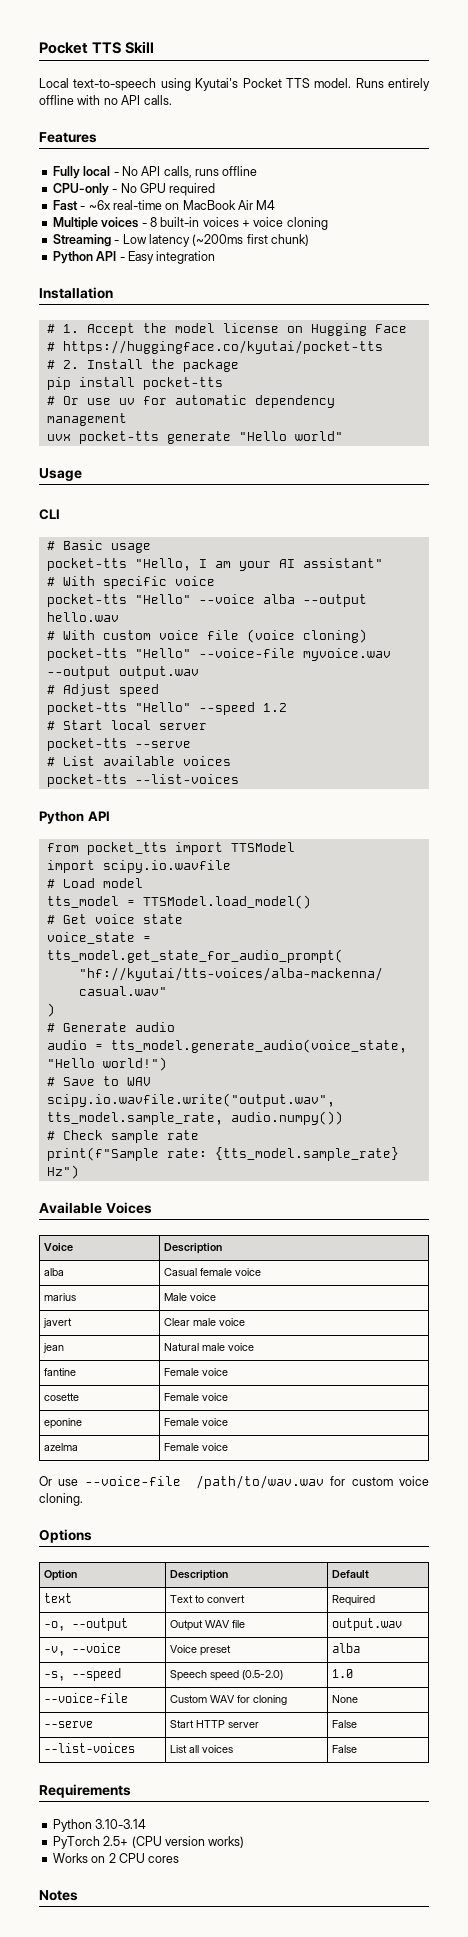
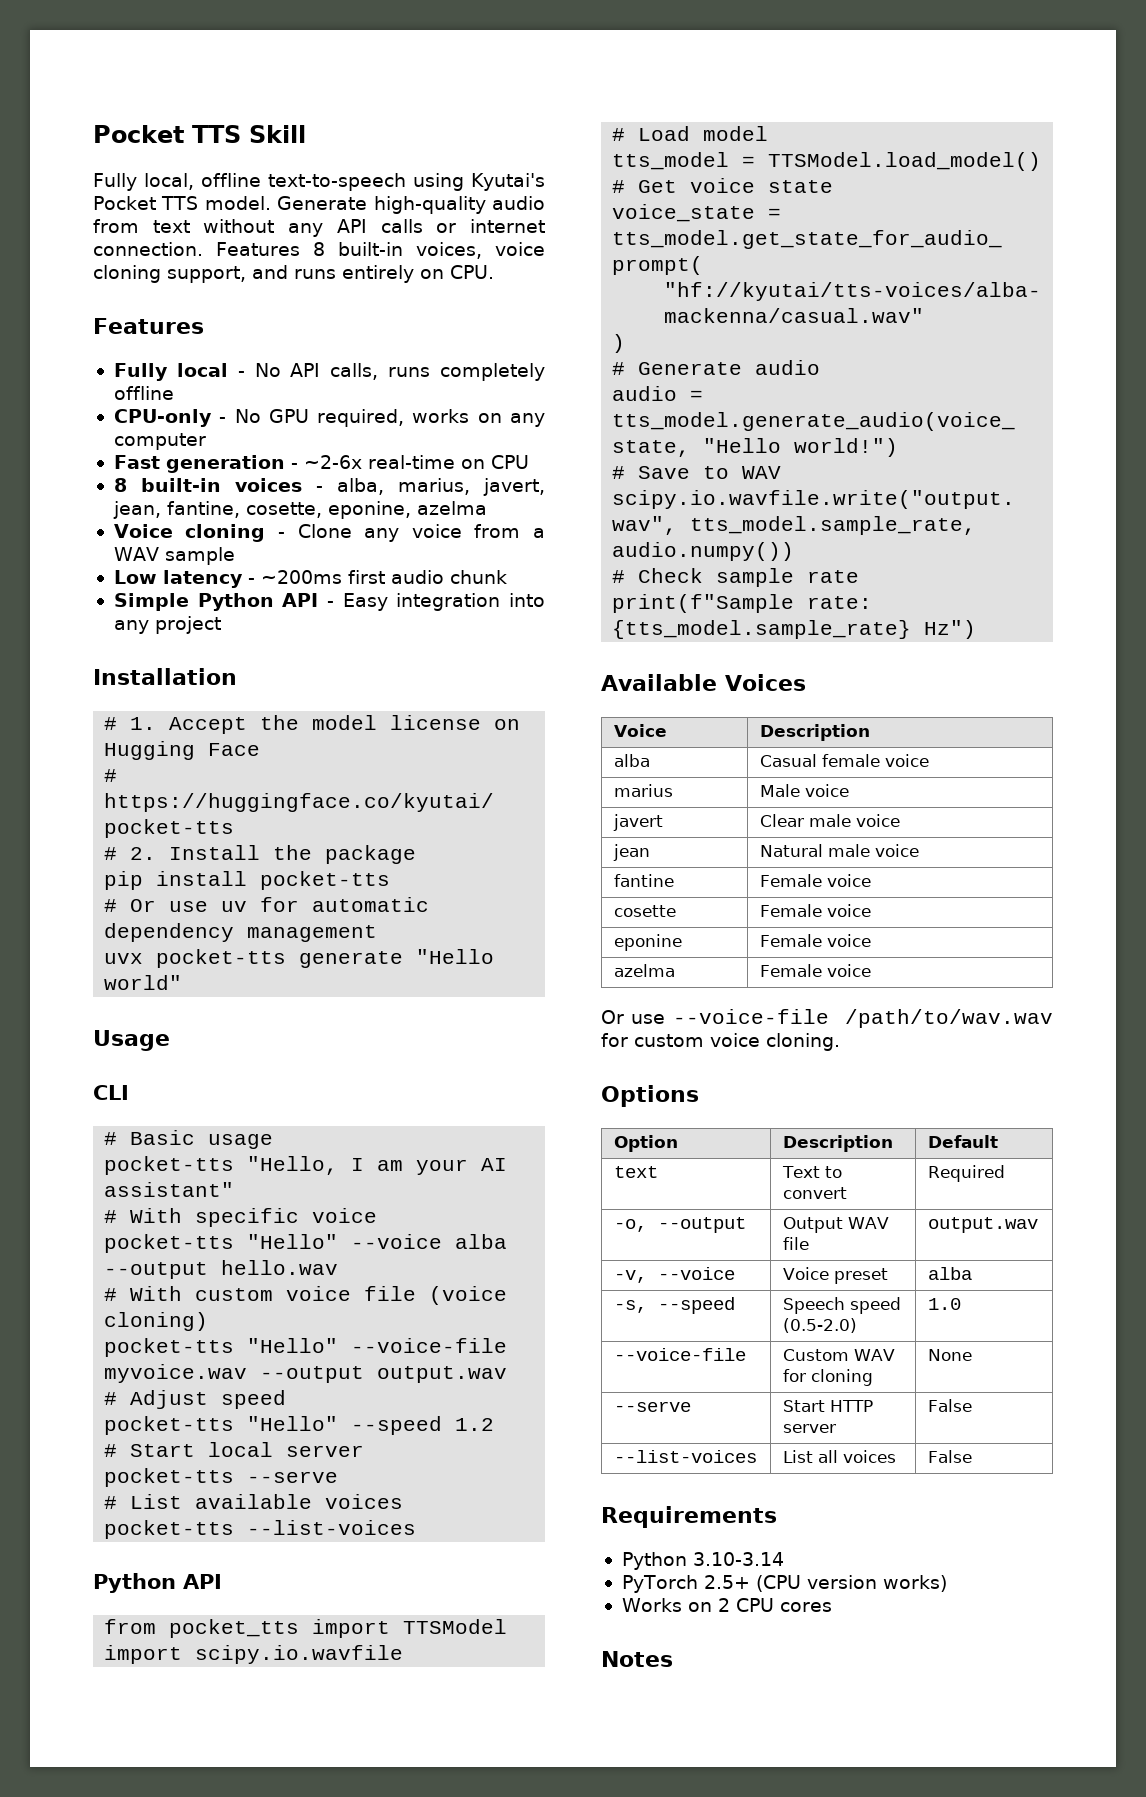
[39,78,69,88] Local -> [93,173,261,191] Fully local, offline
[355,78,430,91] [39,95,172,105] Runs entirely offline with no API calls. -> [277,196,545,214] [93,219,545,237] [93,242,545,259] [93,265,494,283] Generate high-quality audio from text without any API calls or internet connection. Features 8 built-in voices, voice cloning support, and runs entirely on CPU.
(219, 172) none -> [440,363,545,381] completely
[169,183,216,196] [52,200,276,211] [52,217,328,230] [52,234,309,247] required // Fast - ~6x real-time on MacBook Air M4 // Multiple voices - 8 built-in voices + voice cloning // Streaming - Low latency (~200ms first chunk) // -> [317,409,545,427] [113,433,206,450] [113,455,529,473] [113,478,545,496] [112,501,487,519] [113,524,546,542] [113,547,235,565] [113,570,507,588] [113,593,189,611] required, works on any computer // Fast generation - ~2-6x real-time on CPU // 8 built-in voices - alba, marius, javert, jean, fantine, cosette, eponine, azelma // Voice cloning - Clone any voice from a WAV sample // Low latency - ~200ms first audio chunk // Simple
(216, 257) none -> [509,593,545,607] [113,616,221,634] into any project

